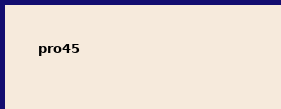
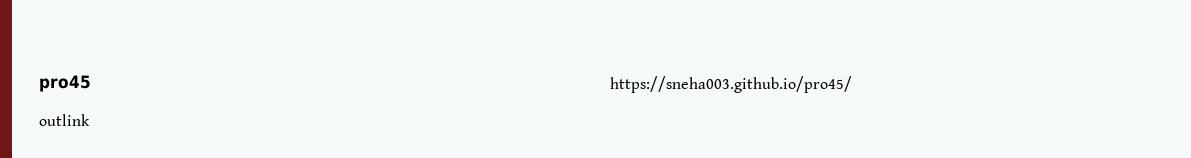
(80, 50) none -> [39,114,90,126] [610,76,852,93] // outlink // https://sneha003.github.io/pro45/

